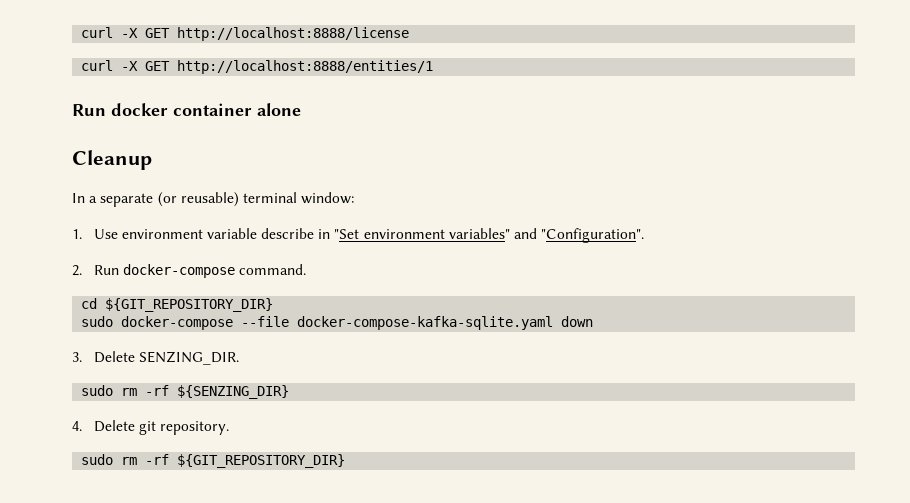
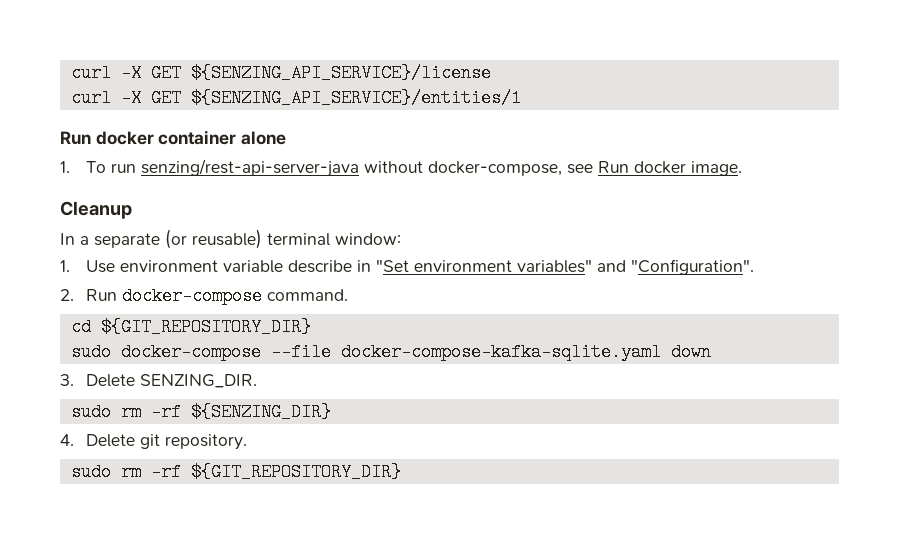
[81,27,410,41] [81,60,434,74] curl -X GET http://localhost:8888/license // curl -X GET http://localhost:8888/entities/1 -> [70,64,491,82] [70,89,521,107] curl -X GET ${SENZING_API_SERVICE}/license // curl -X GET ${SENZING_API_SERVICE}/entities/1
(301, 109) none -> [60,159,743,177] // 1. To run senzing/rest-api-server-java without docker-compose, see Run docker image.

